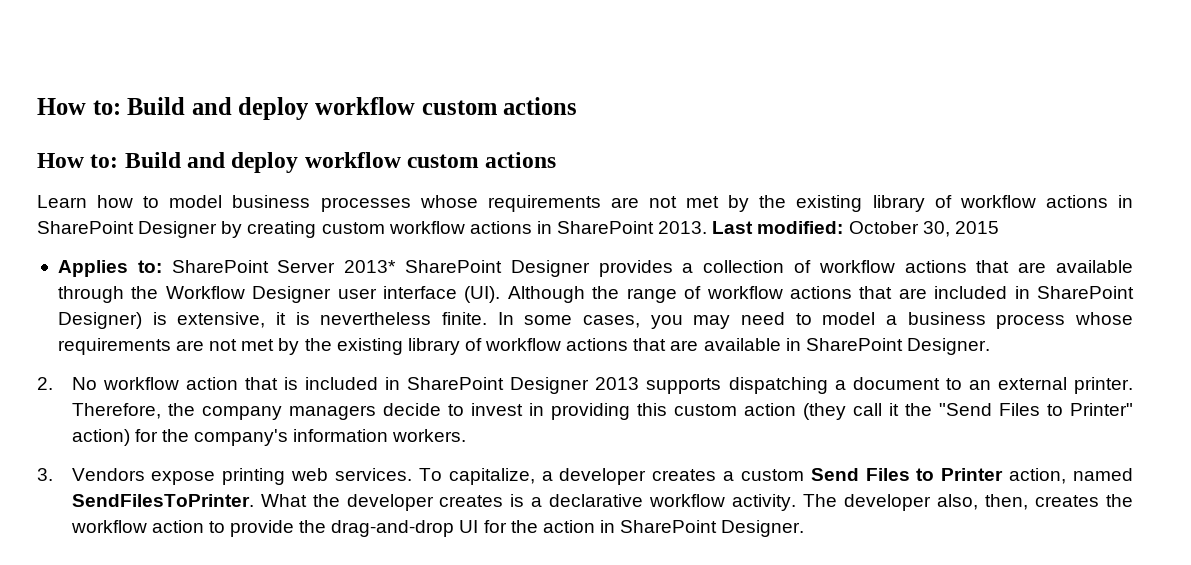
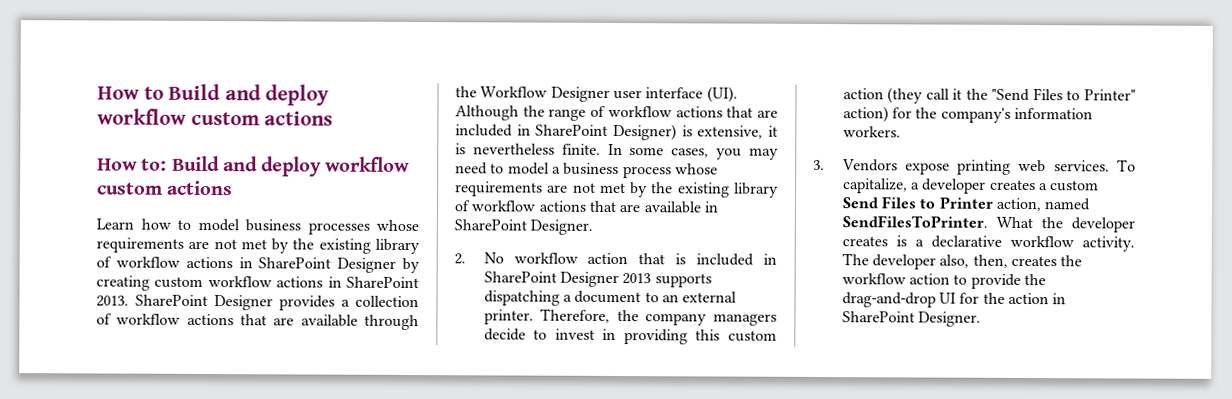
[37,98,121,115] How to: -> [97,86,164,100] How to
[712,221,999,237] [57,260,397,277] Last modified: October 30, 2015 // Applies to: SharePoint Server 2013* -> (129, 301) none

